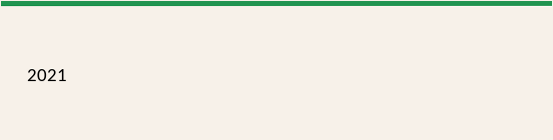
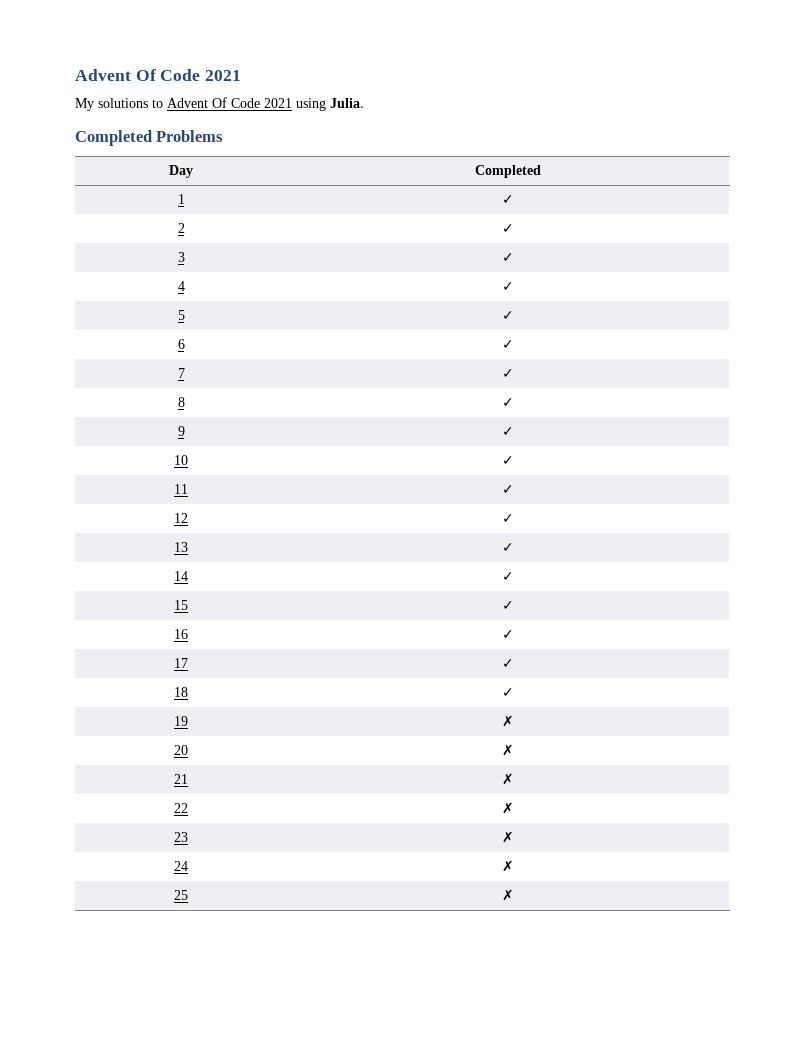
[26,69,68,82] 2021 -> [75,69,242,81] [75,97,364,111] [75,130,224,146] [169,165,193,178] [475,165,541,178] [177,194,185,204] [502,195,514,204] [177,223,185,233] [502,224,514,233] [177,252,185,262] [502,253,514,262] [177,281,185,291] [502,282,514,291] [177,310,185,320] [502,311,514,320] [177,339,185,349] [502,340,514,349] [177,368,185,378] [502,369,514,378] [177,397,185,407] [502,398,514,407] [177,426,185,436] [502,427,514,436] [174,455,188,465] [502,456,514,465] [174,484,188,494] [502,485,514,494] [174,513,188,523] [502,514,514,523] [174,542,188,552] [502,543,514,552] [174,571,188,581] [502,572,514,581] [174,600,188,610] [502,601,514,610] [174,629,188,639] [502,630,514,639] [174,658,188,668] [502,659,514,668] [174,687,188,697] [502,688,514,697] [174,716,188,726] [502,715,514,727] [174,745,188,755] [502,744,514,756] [174,774,188,784] [502,773,514,785] [174,803,188,813] [502,802,514,814] [174,832,188,842] [502,831,514,843] [174,861,188,871] [502,860,514,872] [174,890,188,900] [502,889,514,901] Advent Of Code 2021 // My solutions to Advent Of Code 2021 using Julia. // Completed Problems // Day | Completed // 1 | ✓ // 2 | ✓ // 3 | ✓ // 4 | ✓ // 5 | ✓ // 6 | ✓ // 7 | ✓ // 8 | ✓ // 9 | ✓ // 10 | ✓ // 11 | ✓ // 12 | ✓ // 13 | ✓ // 14 | ✓ // 15 | ✓ // 16 | ✓ // 17 | ✓ // 18 | ✓ // 19 | ✗ // 20 | ✗ // 21 | ✗ // 22 | ✗ // 23 | ✗ // 24 | ✗ // 25 | ✗

